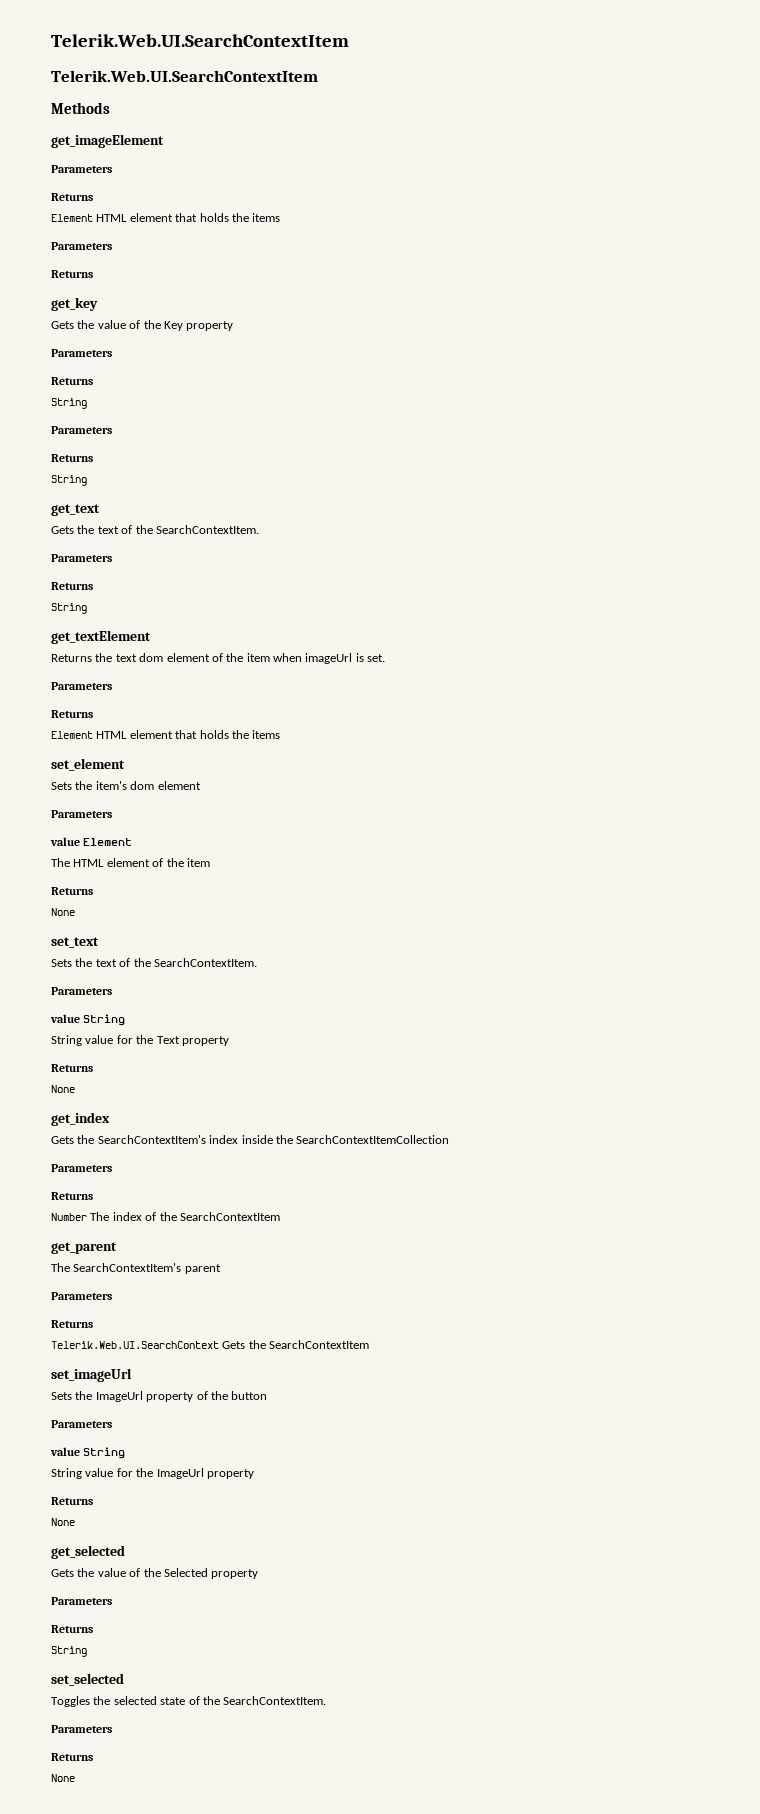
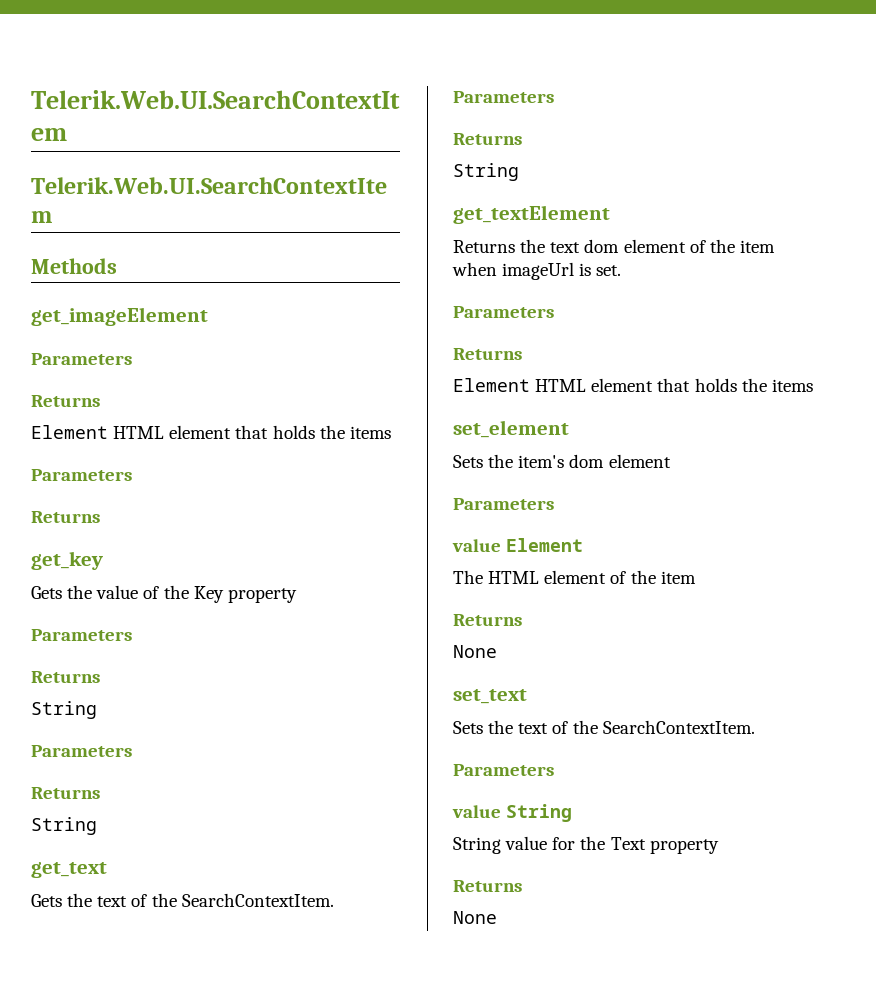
[51,1112,110,1126] [51,1135,450,1144] [51,1164,112,1172] [51,1192,93,1200] [51,1212,280,1221] [51,1242,117,1254] [51,1263,221,1274] [51,1292,112,1300] [51,1320,93,1328] [51,1340,370,1349] [51,1368,132,1382] [51,1391,268,1402] [51,1420,112,1428] [50,1447,126,1459] [51,1468,254,1479] [51,1497,93,1505] [51,1518,75,1526] [51,1545,125,1559] [51,1568,259,1579] [51,1597,112,1605] [51,1625,93,1633] [51,1646,87,1657] [51,1673,124,1686] [51,1696,327,1707] [51,1725,112,1733] [51,1753,93,1761] [51,1774,75,1782] // get_index // Gets the SearchContextItem's index inside the SearchContextItemCollection // Parameters // Returns // Number The index of the SearchContextItem // get_parent // The SearchContextItem's parent // Parameters // Returns // Telerik.Web.UI.SearchContext Gets the SearchContextItem // set_imageUrl // Sets the ImageUrl property of the button // Parameters // value String // String value for the ImageUrl property // Returns // None // get_selected // Gets the value of the Selected property // Parameters // Returns // String // set_selected // Toggles the selected state of the SearchContextItem. // Parameters // Returns // None -> (497, 917) none

